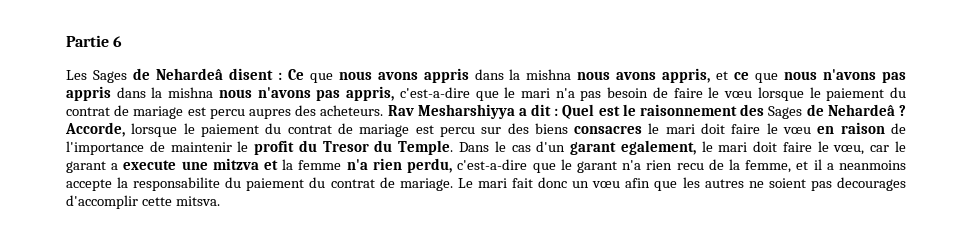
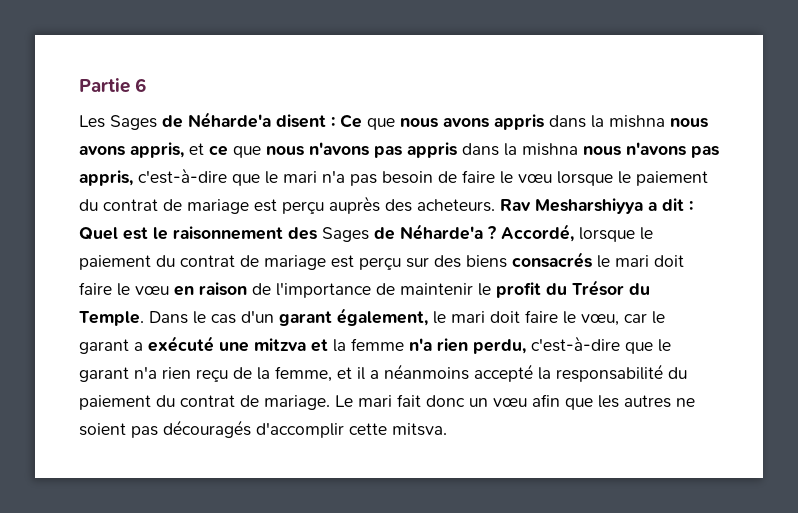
[155,68,223,80] Nehardeâ -> [188,112,271,128] Néharde'a
[399,87,470,98] c'est-a-dire -> [138,168,227,184] c'est-à-dire
[209,109,291,119] percu aupres -> [282,196,380,214] perçu auprès
[827,104,906,116] [65,122,475,137] Nehardeâ ? Accorde, lorsque le paiement du contrat de mariage est percu -> [400,224,653,242] [79,255,401,270] Néharde'a ? Accordé, lorsque le paiement du contrat de mariage est perçu
[574,125,643,134] consacres -> [512,252,592,268] consacrés
[322,141,369,152] Tresor -> [572,280,624,296] Trésor
[620,140,696,155] egalement, -> [337,308,428,326] également,
[123,160,177,170] execute -> [148,336,214,352] exécuté
[457,159,528,170] c'est-a-dire -> [531,336,620,352] c'est-à-dire
[676,163,704,170] recu -> [196,369,228,382] reçu
[839,160,907,170] [66,177,221,191] neanmoins accepte la responsabilite -> [384,364,663,382] néanmoins accepté la responsabilité
[837,177,907,191] decourages -> [163,420,251,438] découragés

